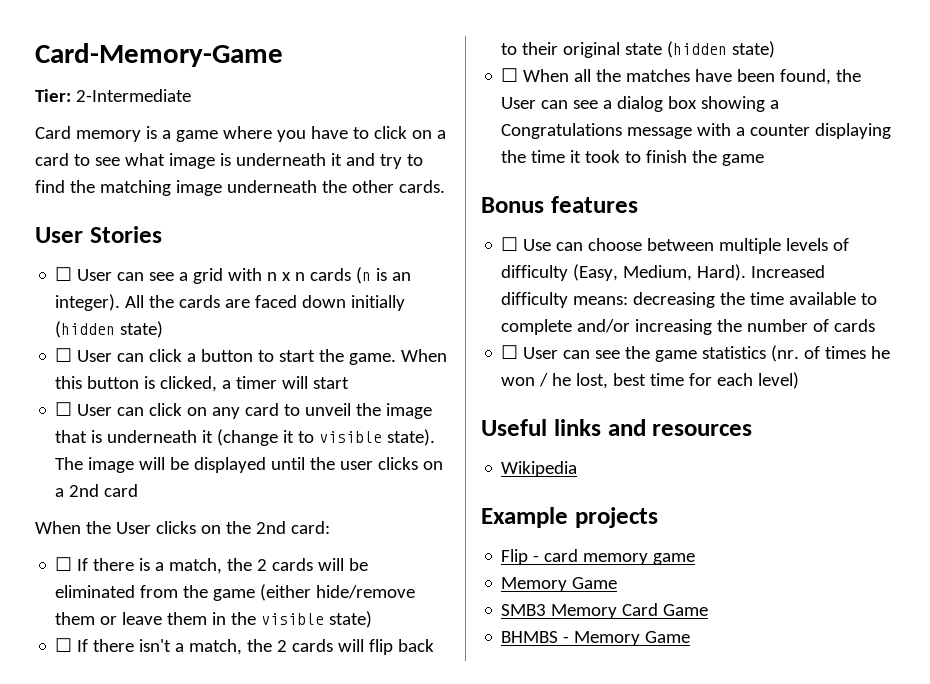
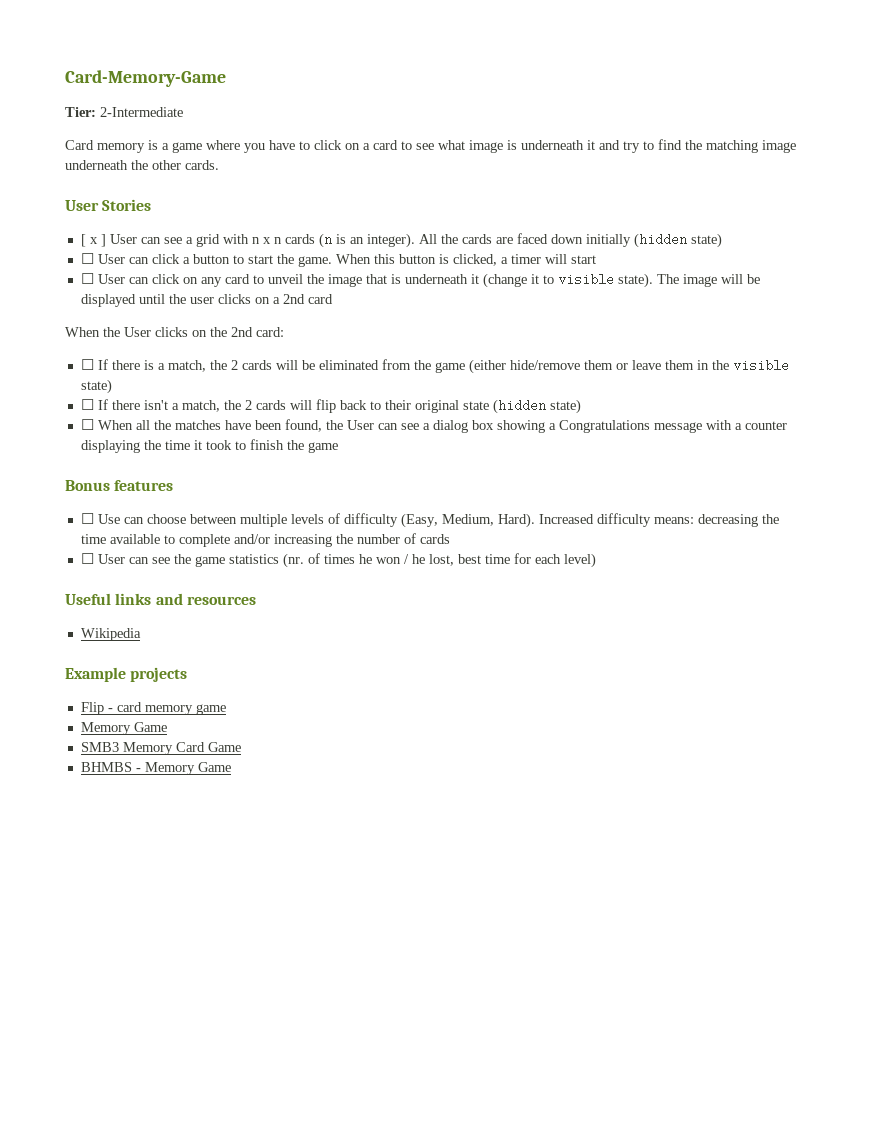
[55,267,73,281] ☐ -> [80,234,106,247] [ x ]

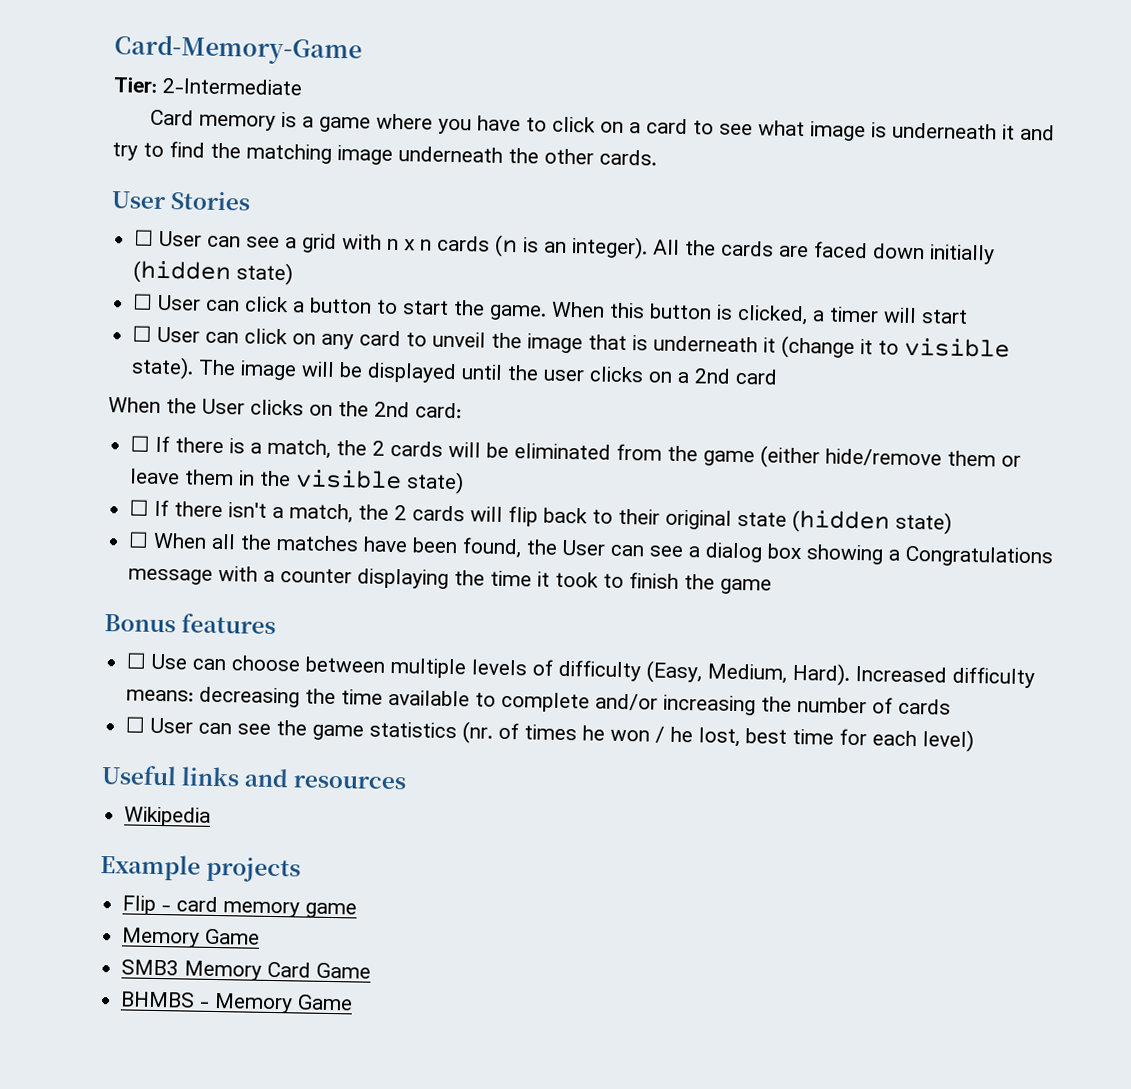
[80,234,106,247] [ x ] -> [134,229,155,246] ☐

